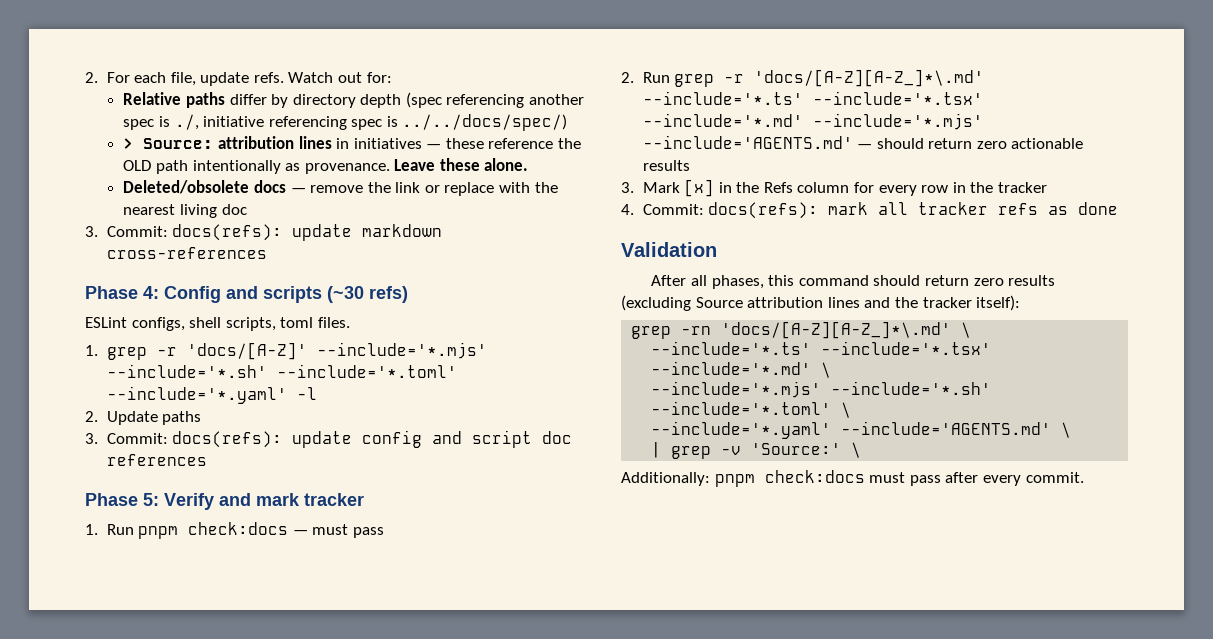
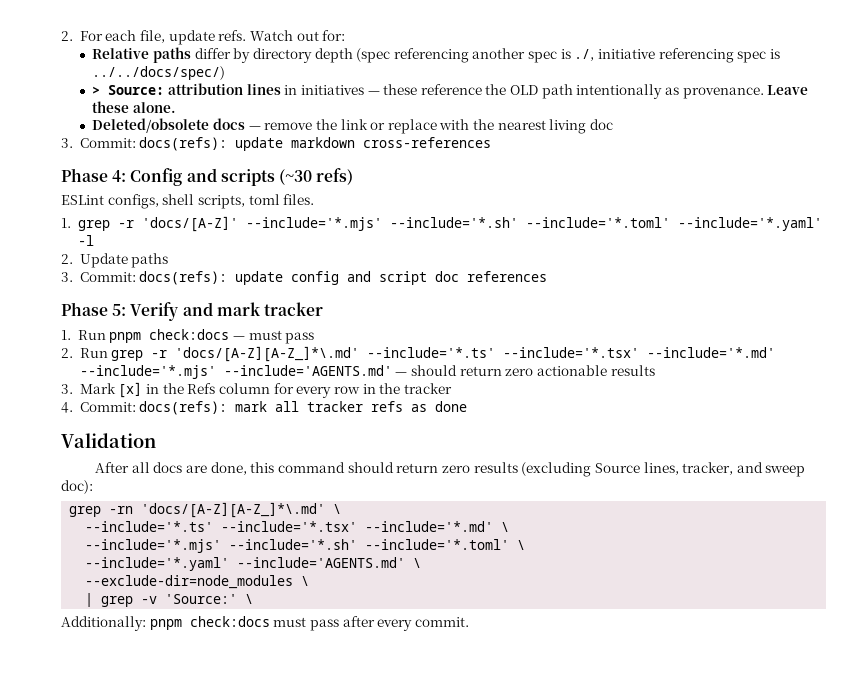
[711,275,764,289] phases, -> [153,462,247,475] docs are done,
[747,295,1021,311] attribution lines and the tracker itself): -> [643,462,806,477] [61,480,93,494] lines, tracker, and sweep doc):
(1072, 430) none -> [85,575,310,589] // --exclude-dir=node_modules \

